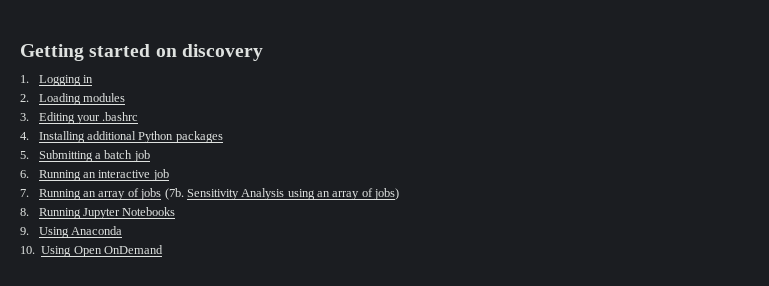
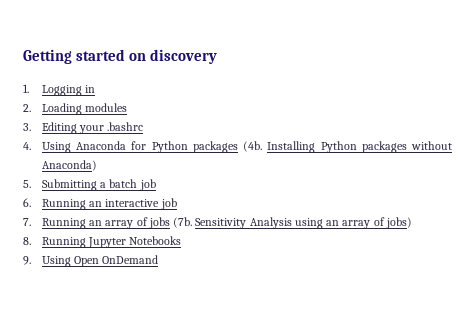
[38,131,223,143] Installing additional Python packages -> [41,141,453,153] [41,160,97,171] Using Anaconda for Python packages (4b. Installing Python packages without Anaconda)
[71,226,123,235] [20,246,72,257] Anaconda // 10. Using -> (71, 261) none

